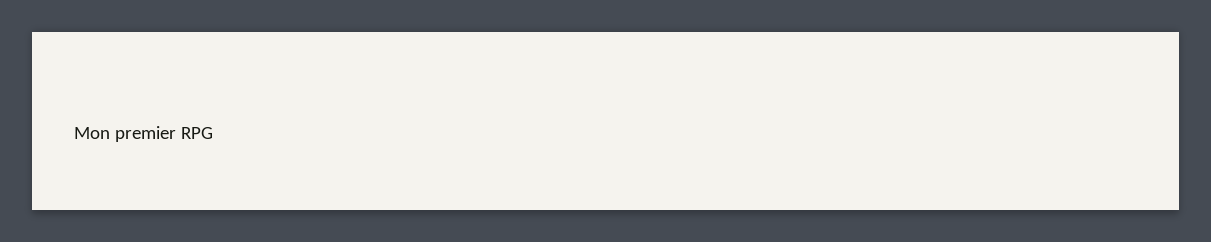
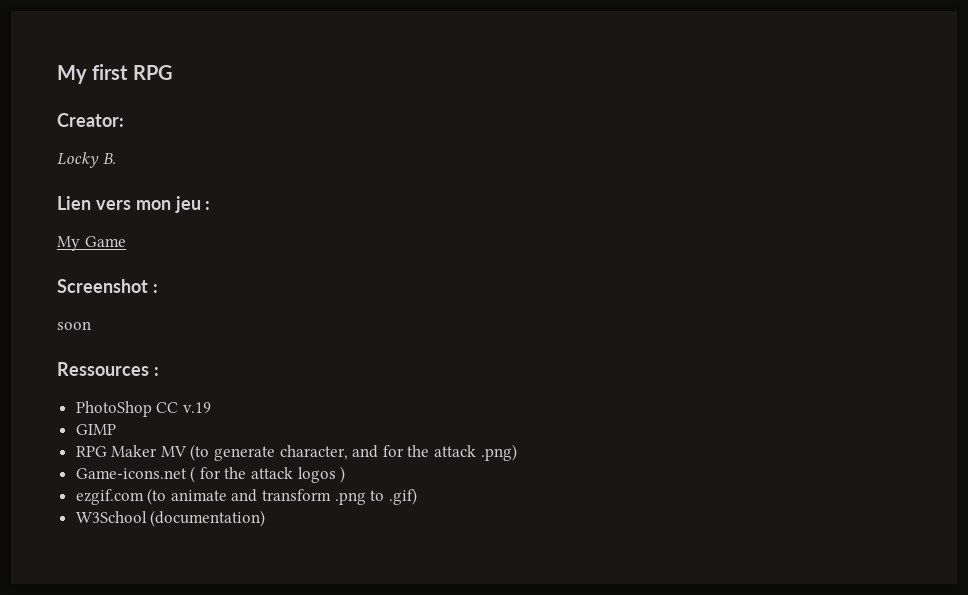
[74,126,213,142] Mon premier RPG -> [57,64,173,84] [57,113,124,127] [57,152,116,168] [57,196,211,213] [57,236,126,251] [57,279,158,293] [57,321,91,330] [57,362,159,376] [75,401,211,417] [75,424,116,435] [75,444,517,461] [75,466,346,483] [75,488,417,505] [75,510,266,527] My first RPG // Creator: // Locky B. // Lien vers mon jeu : // My Game // Screenshot : // soon // Ressources : // PhotoShop CC v.19 // GIMP // RPG Maker MV (to generate character, and for the attack .png) // Game-icons.net ( for the attack logos ) // ezgif.com (to animate and transform .png to .gif) // W3School (documentation)

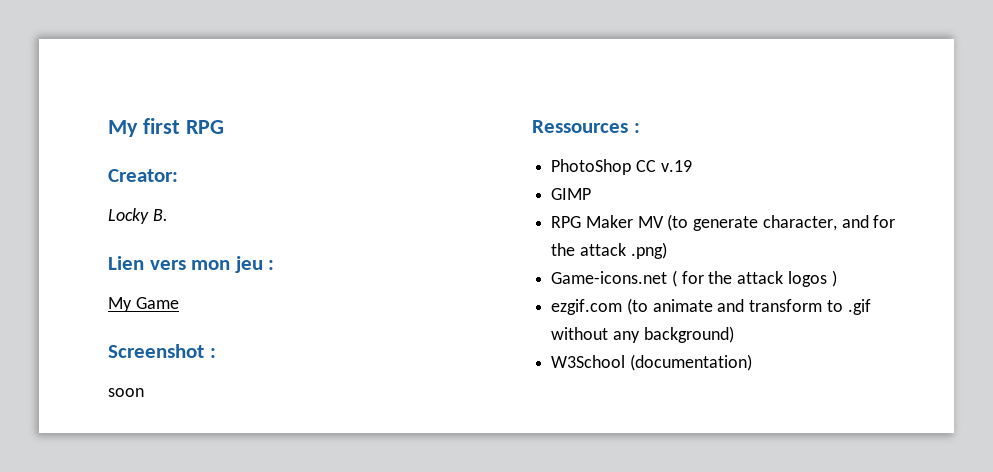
[334,488,417,505] .png to .gif) -> [826,299,871,315] [551,326,734,343] to .gif without any background)

